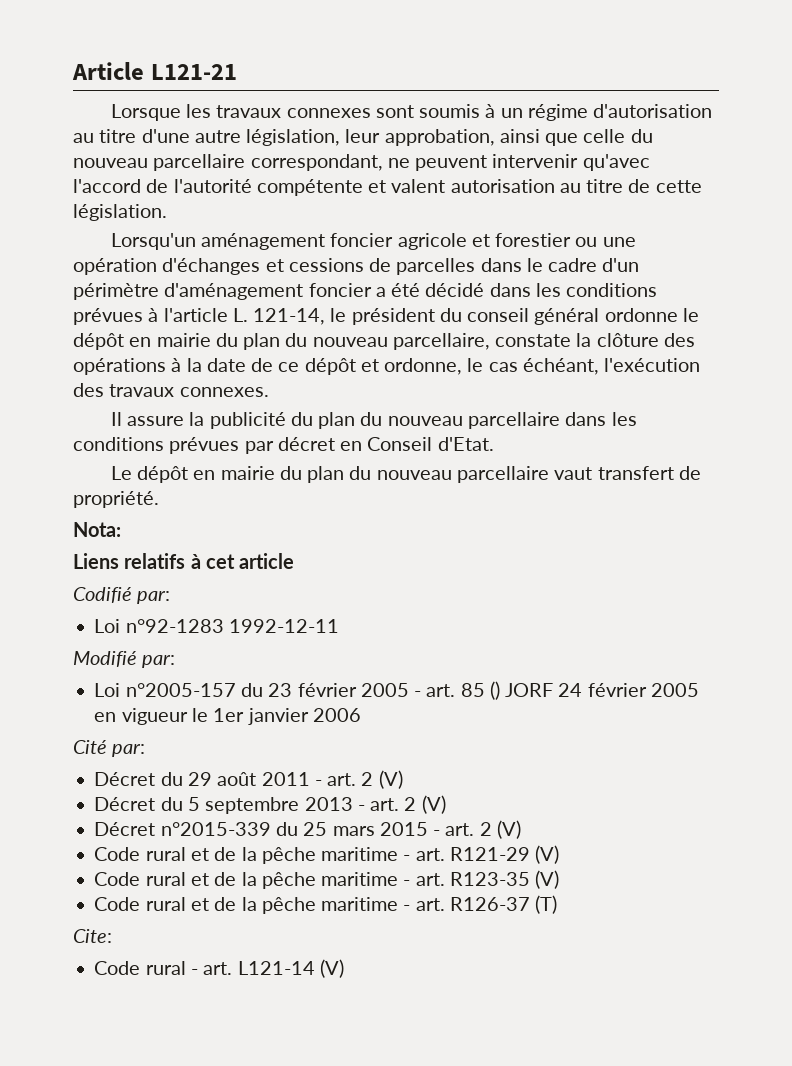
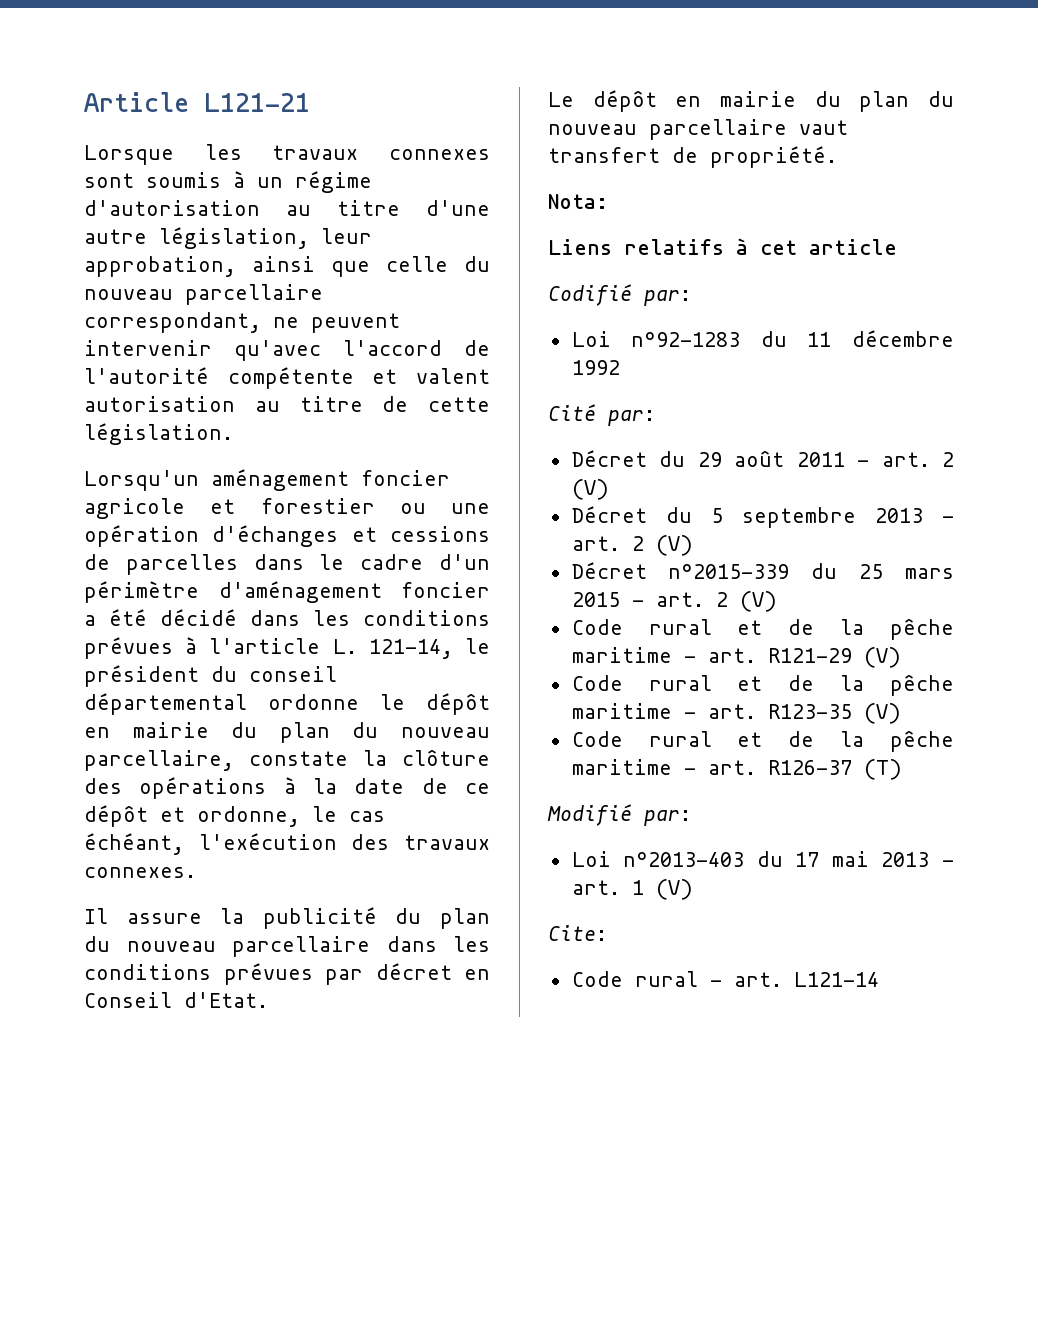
[534,308,600,325] général -> [84,693,247,715] départemental
[228,619,339,633] [73,651,176,668] [94,681,699,700] [94,708,361,725] 1992-12-11 // Modifié par: // Loi n°2005-157 du 23 février 2005 - art. 85 () JORF 24 février 2005 en vigueur le 1er janvier 2006 -> [760,330,954,347] [571,360,620,375] du 11 décembre 1992
(558, 904) none -> [547,804,691,826] [571,851,954,867] [571,879,693,900] // Modifié par: // Loi n°2013-403 du 17 mai 2013 - art. 1 (V)
[319,959,344,978] (V) -> (879, 979) none

